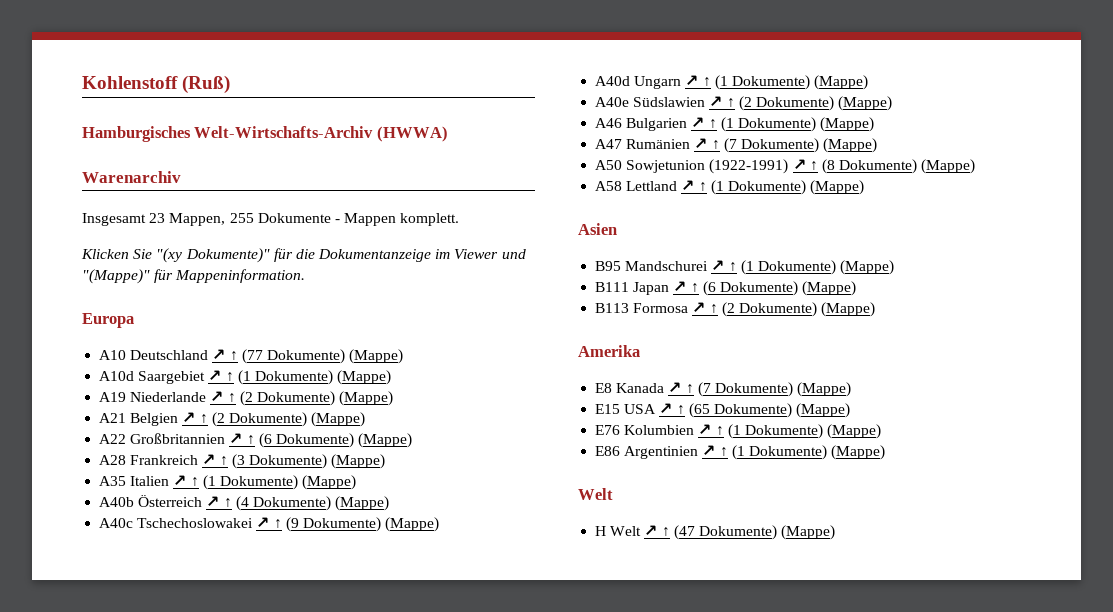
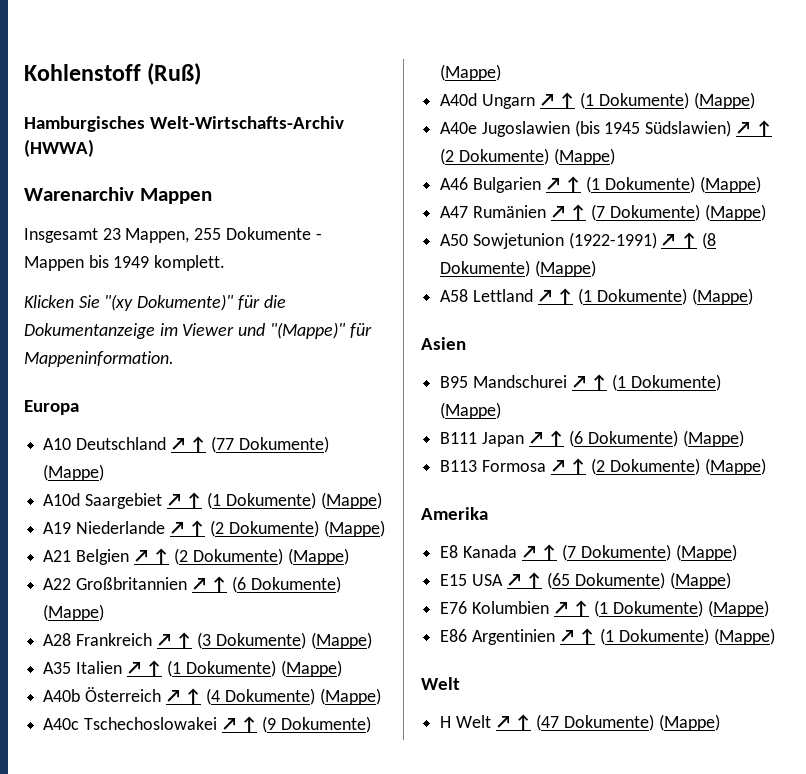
(181, 177) none -> [139,188,212,204] Mappen
(397, 219) none -> [88,255,150,268] bis 1949
[633,97,706,107] Südslawien -> [481,120,732,137] Jugoslawien (bis 1945 Südslawien)

